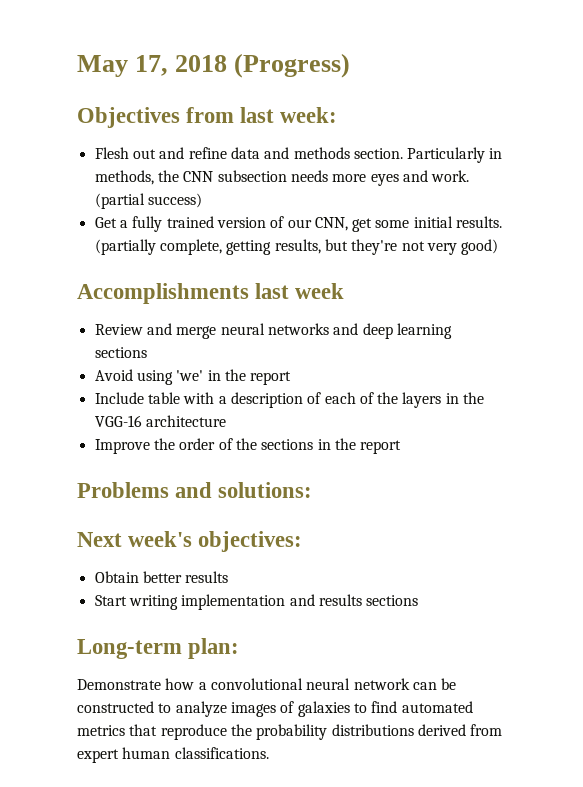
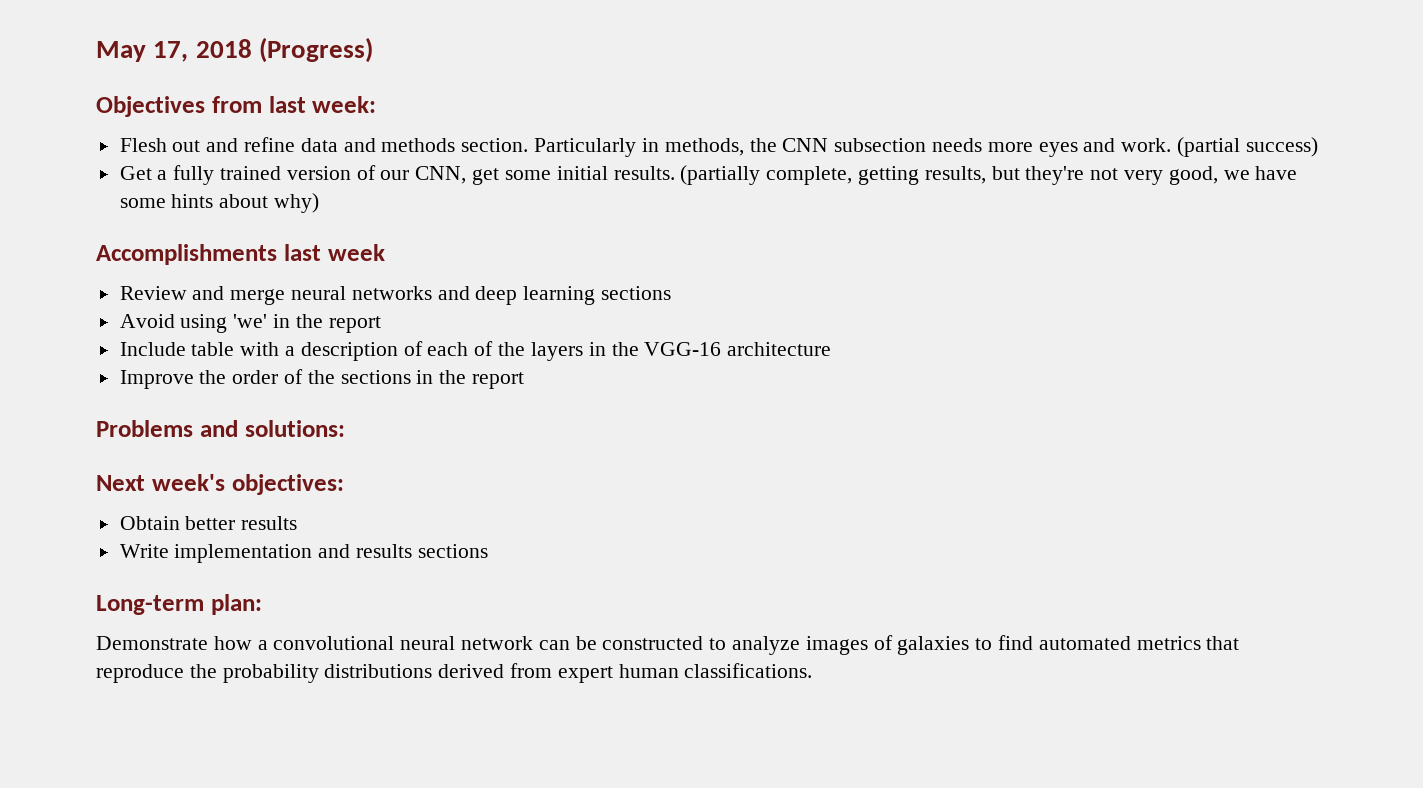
[461,239,499,255] good) -> [1168,166,1298,185] [119,193,320,213] good, we have some hints about why)
[94,595,178,610] Start writing -> [119,544,169,558] Write

